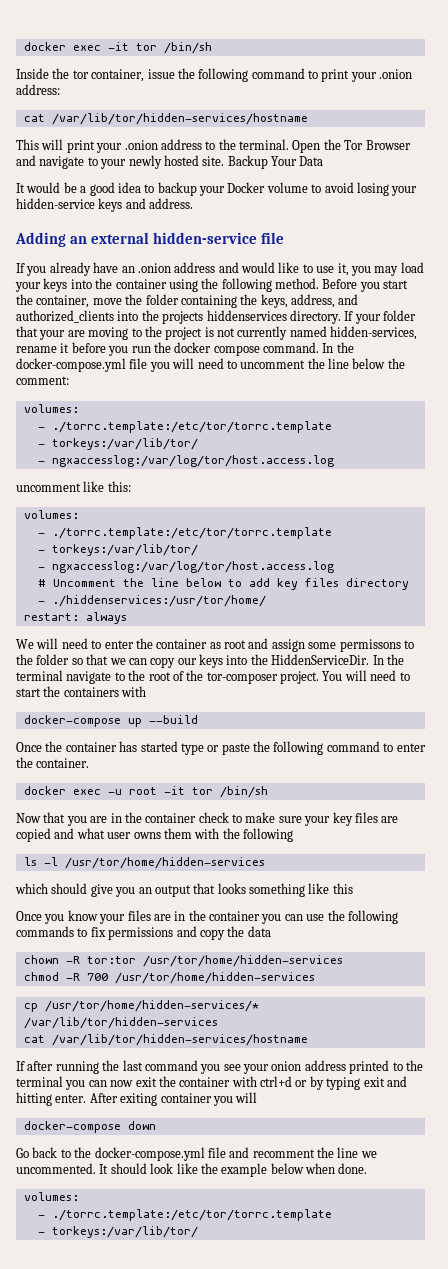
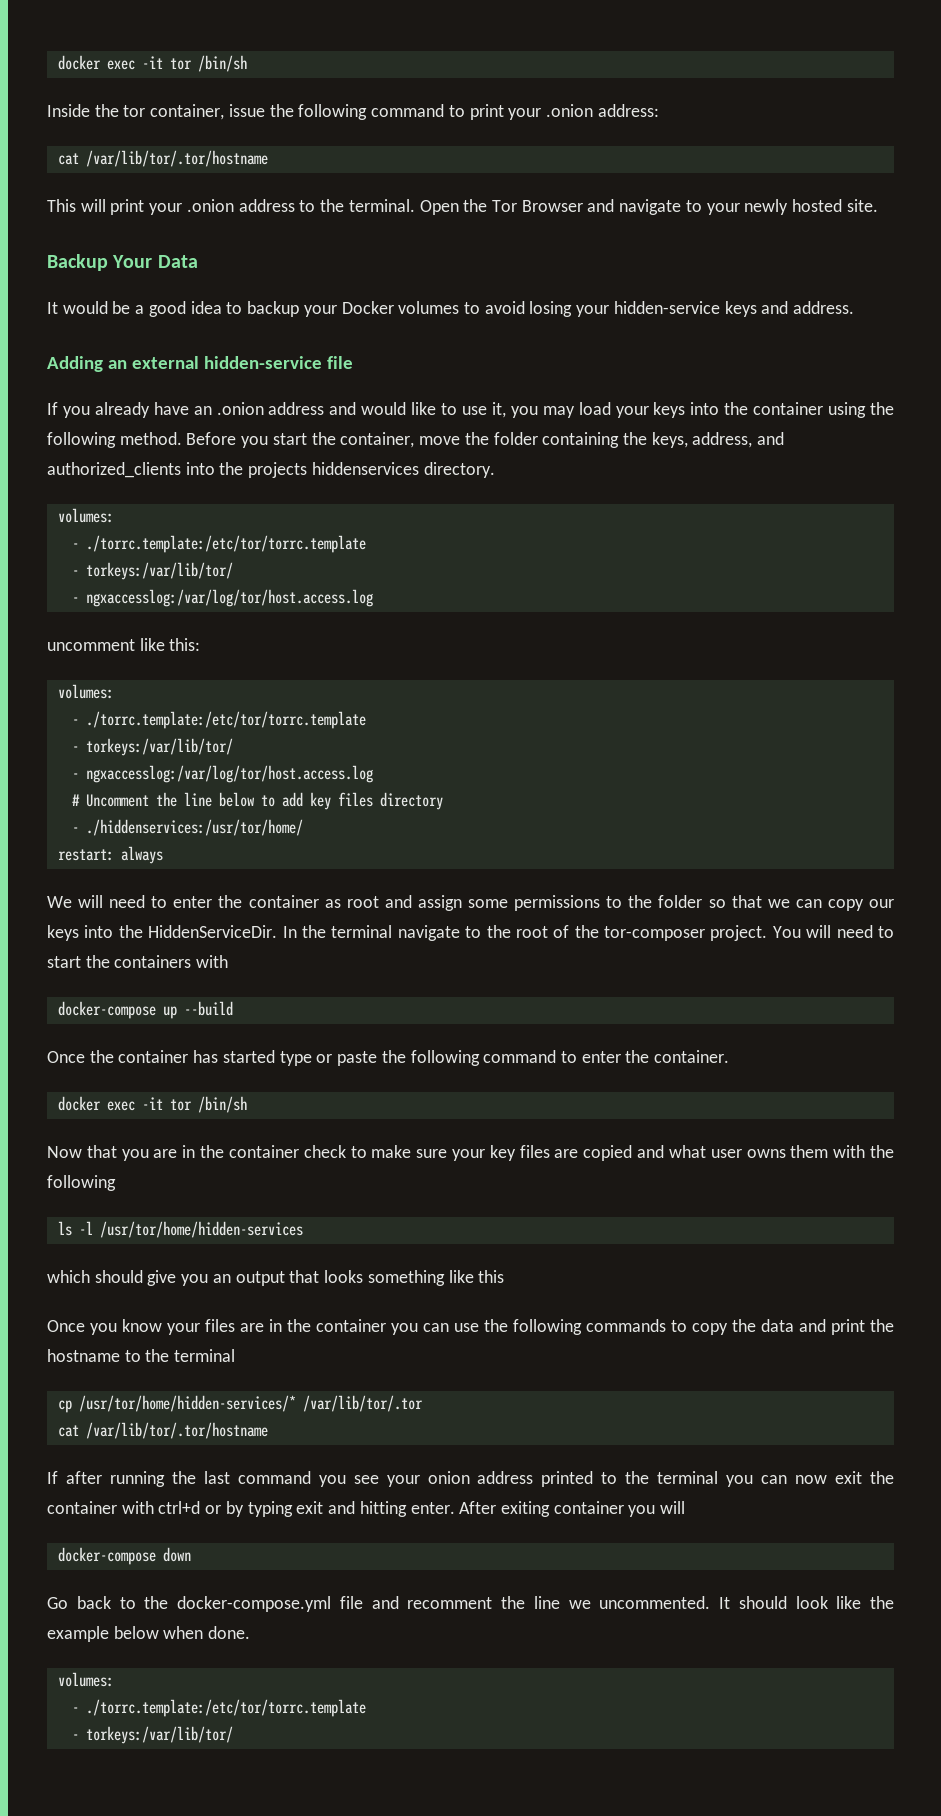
[51,113,308,125] /var/lib/tor/hidden-services/hostname -> [85,150,268,167] /var/lib/tor/.tor/hostname
(225, 161) none -> (878, 205) //
[266,182,308,193] volume -> [398,301,460,314] volumes
[344,310,416,324] [16,326,418,340] [16,342,354,356] [16,358,405,372] [16,376,69,385] If your folder that your are moving to the project is not currently named hidden-services, rename it before you run the docker compose command. In the docker-compose.yml file you will need to uncomment the line below the comment: -> (495, 470) none
[339,639,401,652] permissons -> [514,895,601,911] permissions
[107,787,157,795] -u root -> (135, 1106) none
[90,926,197,940] fix permissions and -> (687, 1326) none
[23,955,343,967] [23,972,315,984] // chown -R tor:tor /usr/tor/home/hidden-services // chmod -R 700 /usr/tor/home/hidden-services -> [799,1319,894,1335] [47,1349,236,1362] and print the hostname to the terminal
[23,1017,218,1029] [23,1034,308,1046] /var/lib/tor/hidden-services // cat /var/lib/tor/hidden-services/hostname -> [302,1395,423,1412] [57,1422,268,1439] /var/lib/tor/.tor // cat /var/lib/tor/.tor/hostname

